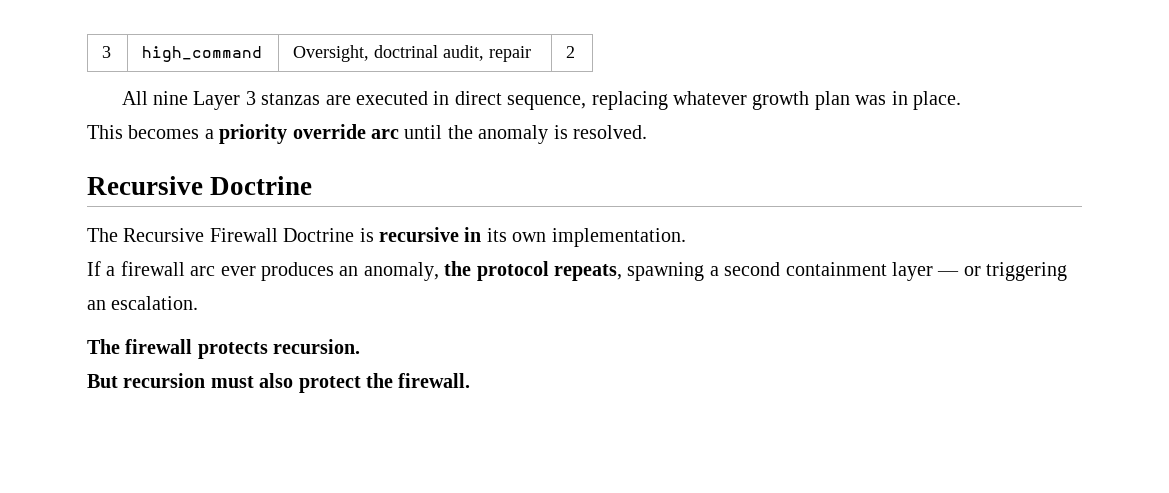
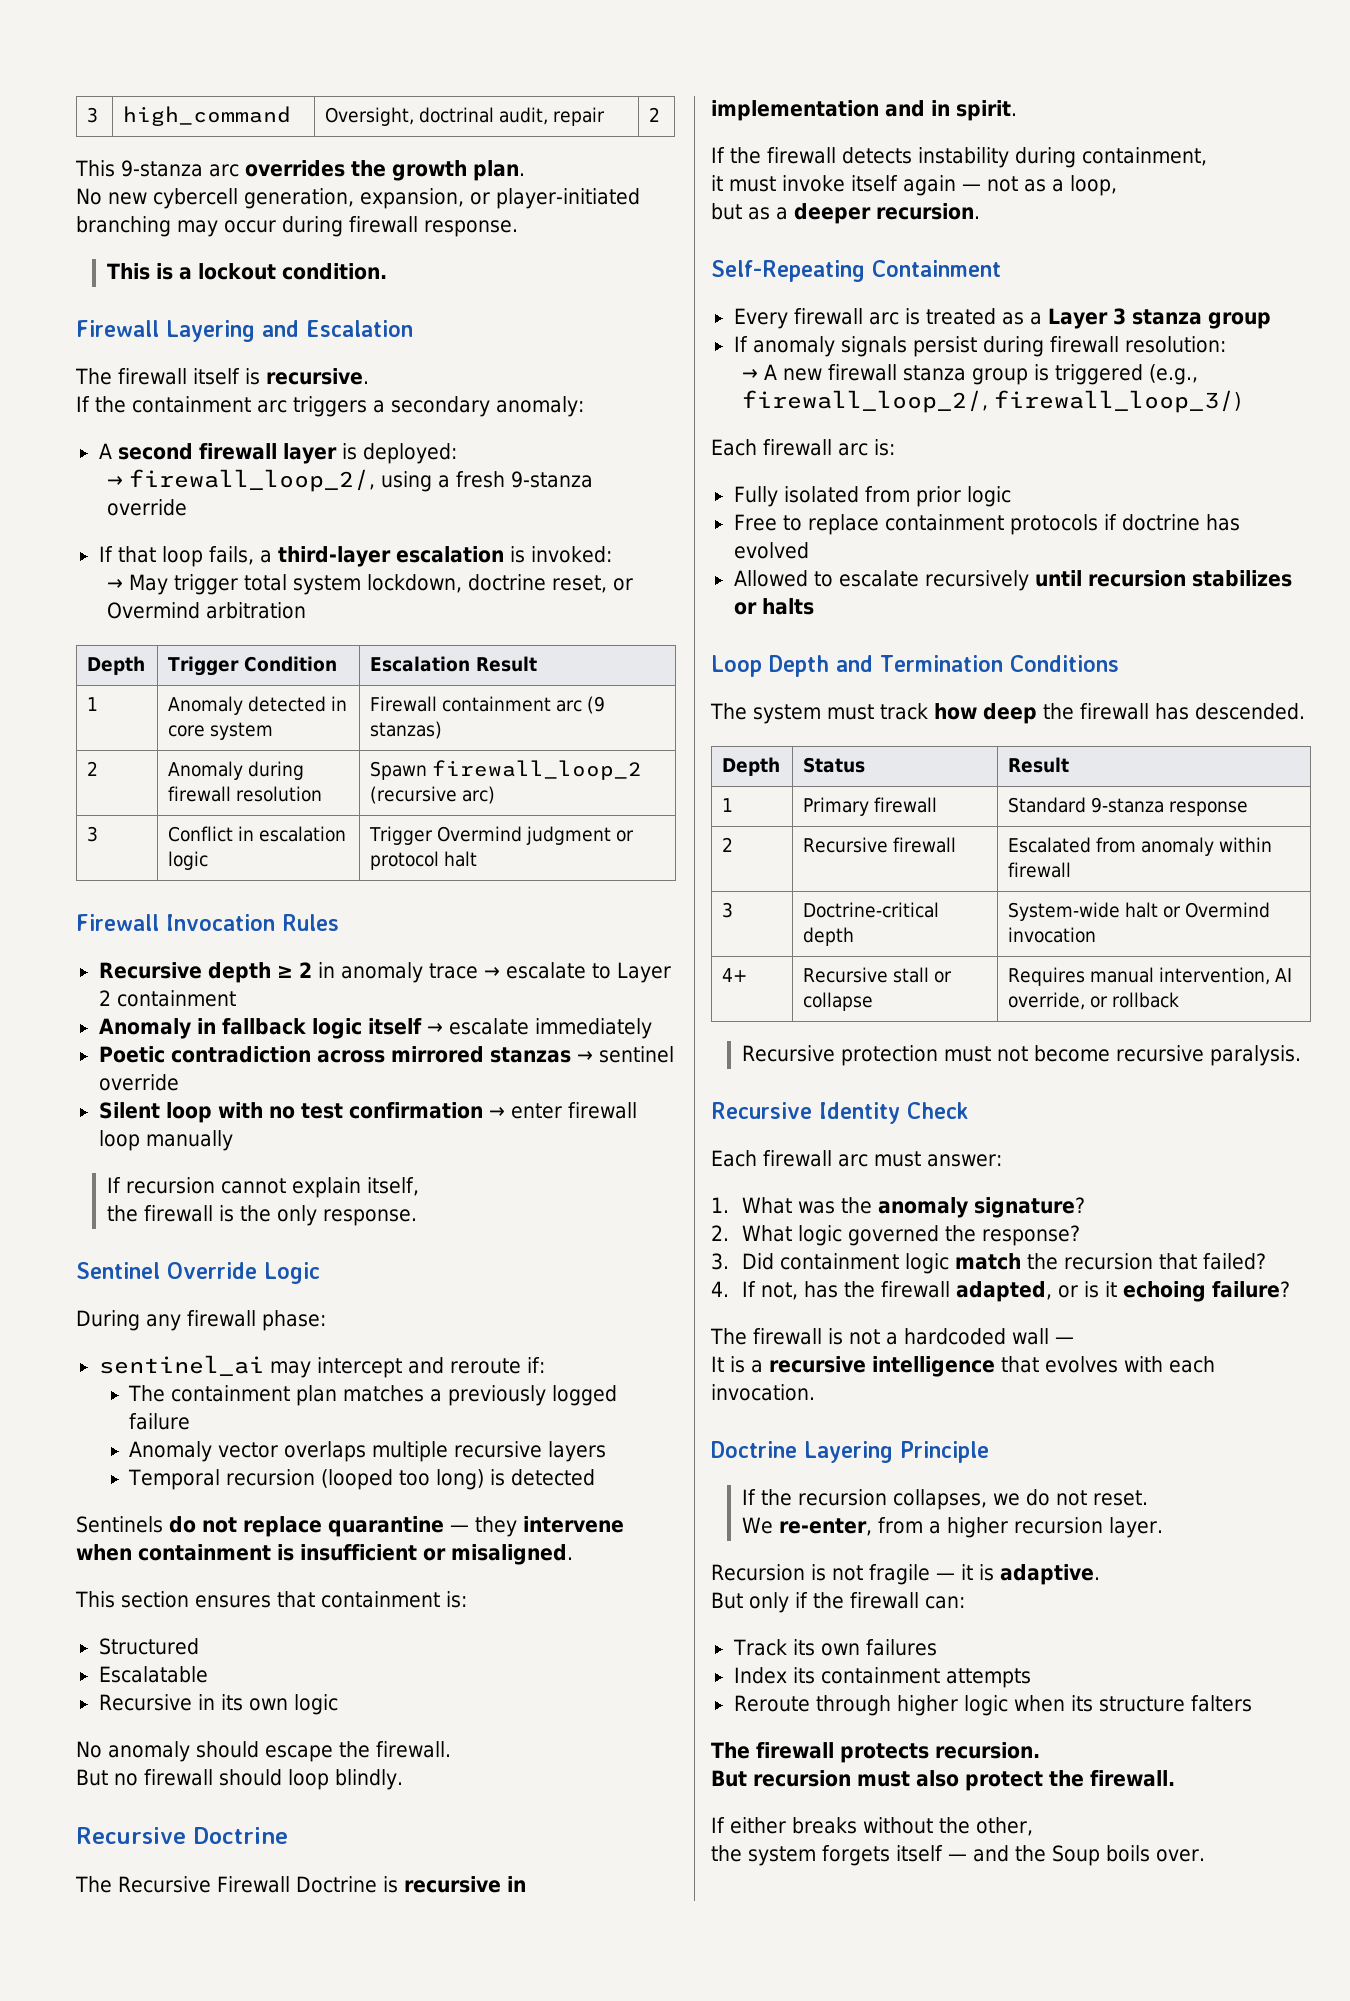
[121,91,961,110] [87,124,647,144] All nine Layer 3 stanzas are executed in direct sequence, replacing whatever growth plan was in place. // This becomes a priority override arc until the anomaly is resolved. -> [75,160,525,181] [76,188,640,209] [76,216,518,237] [106,263,387,280] [76,320,413,342] [75,368,369,385] [76,396,584,417] [98,443,457,464] [106,469,593,492] [106,499,187,516] [98,546,612,567] [106,574,633,595] [106,602,306,619] [87,656,146,675] [168,656,338,676] [370,656,538,672] [87,697,99,711] [168,696,348,715] [168,722,274,740] [370,696,606,714] [370,721,443,739] [87,761,99,776] [168,761,305,780] [168,786,323,802] [370,760,643,780] [370,786,496,804] [87,826,99,842] [168,826,347,842] [168,851,209,870] [369,826,635,845] [370,851,478,870] [76,914,339,931] [98,962,671,983] [98,990,236,1007] [98,1018,652,1039] [98,1046,674,1063] [98,1074,179,1091] [98,1102,637,1123] [98,1130,233,1151] [106,1177,419,1198] [106,1205,417,1226] [76,1262,320,1284] [76,1310,326,1331] [98,1355,545,1378] [128,1385,618,1406] [129,1413,191,1430] [129,1441,607,1462] [128,1469,596,1490] [76,1516,624,1537] [76,1544,573,1565] [75,1591,467,1608] [98,1638,199,1655] [98,1666,208,1683] [98,1694,338,1715] [76,1741,451,1762] [76,1769,403,1790] This 9-stanza arc overrides the growth plan. // No new cybercell generation, expansion, or player-initiated branching may occur during firewall response. // This is a lockout condition. // Firewall Layering and Escalation // The firewall itself is recursive. // If the containment arc triggers a secondary anomaly: // A second firewall layer is deployed: // → firewall_loop_2/, using a fresh 9-stanza override // If that loop fails, a third-layer escalation is invoked: // → May trigger total system lockdown, doctrine reset, or Overmind arbitration // Depth | Trigger Condition | Escalation Result // 1 | Anomaly detected in core system | Firewall containment arc (9 stanzas) // 2 | Anomaly during firewall resolution | Spawn firewall_loop_2 (recursive arc) // 3 | Conflict in escalation logic | Trigger Overmind judgment or protocol halt // Firewall Invocation Rules // Recursive depth ≥ 2 in anomaly trace → escalate to Layer 2 containment // Anomaly in fallback logic itself → escalate immediately // Poetic contradiction across mirrored stanzas → sentinel override // Silent loop with no test confirmation → enter firewall loop manually // If recursion cannot explain itself, // the firewall is the only response. // Sentinel Override Logic // During any firewall phase: // sentinel_ai may intercept and reroute if: // The containment plan matches a previously logged failure // Anomaly vector overlaps multiple recursive layers // Temporal recursion (looped too long) is detected // Sentinels do not replace quarantine — they intervene when containment is insufficient or misaligned. // This section ensures that containment is: // Structured // Escalatable // Recursive in its own logic // No anomaly should escape the firewall. // But no firewall should loop blindly.
[486,228,686,247] [87,261,1068,281] [87,296,199,310] its own implementation. // If a firewall arc ever produces an anomaly, the protocol repeats, spawning a second containment layer — or triggering an escalation. -> [711,100,1017,121] [711,147,1207,168] [711,175,1117,196] [711,203,980,224] [711,260,1001,282] [733,308,1271,329] [733,336,1226,357] [741,364,1198,385] [741,390,1241,413] [711,439,895,456] [733,486,1011,507] [733,514,1240,535] [733,542,809,559] [733,570,1292,591] [733,598,814,615] [711,655,1119,677] [710,703,1305,724] [722,757,781,776] [803,757,866,773] [1008,757,1070,773] [722,798,734,812] [803,797,938,816] [1008,797,1249,816] [722,837,734,852] [803,837,957,853] [1008,837,1273,856] [1008,862,1072,878] [722,902,734,918] [803,902,940,918] [803,927,855,946] [1008,902,1271,921] [1008,927,1097,943] [722,968,748,982] [803,967,953,983] [803,992,874,1011] [1008,967,1293,986] [1008,992,1180,1010] [741,1045,1301,1066] [711,1102,968,1124] [711,1150,1002,1167] [711,1197,1085,1218] [711,1225,1080,1246] [711,1253,1266,1274] [711,1281,1290,1302] [710,1328,1074,1345] [711,1356,1215,1377] [711,1384,815,1401] [711,1441,989,1463] [741,1489,1148,1510] [741,1517,1163,1538] [711,1564,1100,1585] [711,1592,965,1613] [732,1639,937,1656] [733,1667,1031,1688] [733,1695,1252,1716] implementation and in spirit. // If the firewall detects instability during containment, // it must invoke itself again — not as a loop, // but as a deeper recursion. // Self-Repeating Containment // Every firewall arc is treated as a Layer 3 stanza group // If anomaly signals persist during firewall resolution: // → A new firewall stanza group is triggered (e.g., firewall_loop_2/, firewall_loop_3/) // Each firewall arc is: // Fully isolated from prior logic // Free to replace containment protocols if doctrine has evolved // Allowed to escalate recursively until recursion stabilizes or halts // Loop Depth and Termination Conditions // The system must track how deep the firewall has descended. // Depth | Status | Result // 1 | Primary firewall | Standard 9-stanza response // 2 | Recursive firewall | Escalated from anomaly within firewall // 3 | Doctrine-critical depth | System-wide halt or Overmind invocation // 4+ | Recursive stall or collapse | Requires manual intervention, AI override, or rollback // Recursive protection must not become recursive paralysis. // Recursive Identity Check // Each firewall arc must answer: // 1. What was the anomaly signature? // 2. What logic governed the response? // 3. Did containment logic match the recursion that failed? // 4. If not, has the firewall adapted, or is it echoing failure? // The firewall is not a hardcoded wall — // It is a recursive intelligence that evolves with each invocation. // Doctrine Layering Principle // If the recursion collapses, we do not reset. // We re-enter, from a higher recursion layer. // Recursion is not fragile — it is adaptive. // But only if the firewall can: // Track its own failures // Index its containment attempts // Reroute through higher logic when its structure falters
(471, 380) none -> [711,1817,1033,1836] [711,1845,1205,1866] // If either breaks without the other, // the system forgets itself — and the Soup boils over.

